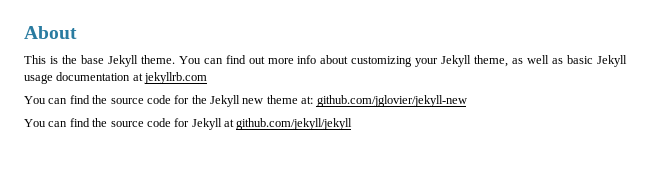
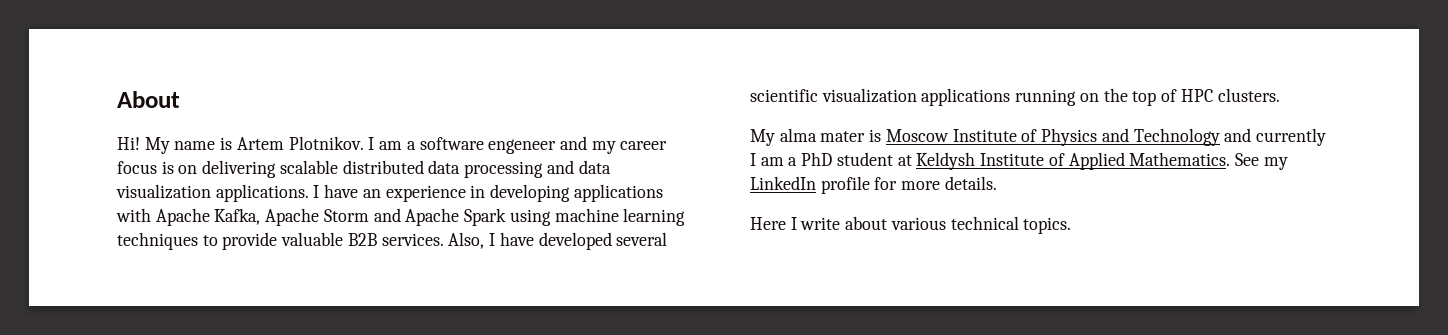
[24,55,628,67] [24,72,208,84] [24,95,467,107] [24,118,353,130] This is the base Jekyll theme. You can find out more info about customizing your Jekyll theme, as well as basic Jekyll usage documentation at jekyllrb.com // You can find the source code for the Jekyll new theme at: github.com/jglovier/jekyll-new // You can find the source code for Jekyll at github.com/jekyll/jekyll -> [117,136,668,154] [117,160,611,178] [116,184,663,202] [116,208,686,226] [117,232,668,250] [750,88,1280,106] [750,128,1326,146] [750,152,1288,170] [750,176,997,194] [750,216,1072,234] Hi! My name is Artem Plotnikov. I am a software engeneer and my career focus is on delivering scalable distributed data processing and data visualization applications. I have an experience in developing applications with Apache Kafka, Apache Storm and Apache Spark using machine learning techniques to provide valuable B2B services. Also, I have developed several scientific visualization applications running on the top of HPC clusters. // My alma mater is Moscow Institute of Physics and Technology and currently I am a PhD student at Keldysh Institute of Applied Mathematics. See my LinkedIn profile for more details. // Here I write about various technical topics.

